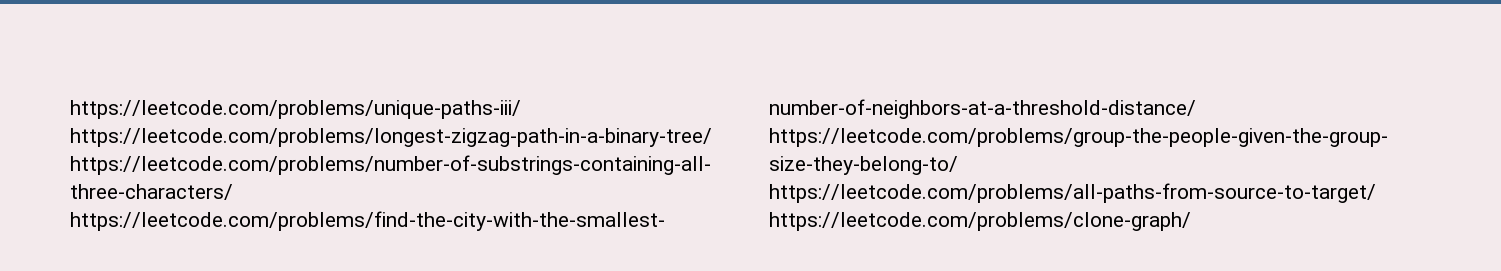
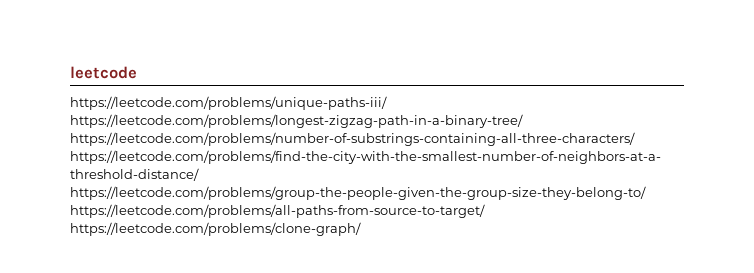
(70, 109) none -> [70,66,137,79] leetcode //

